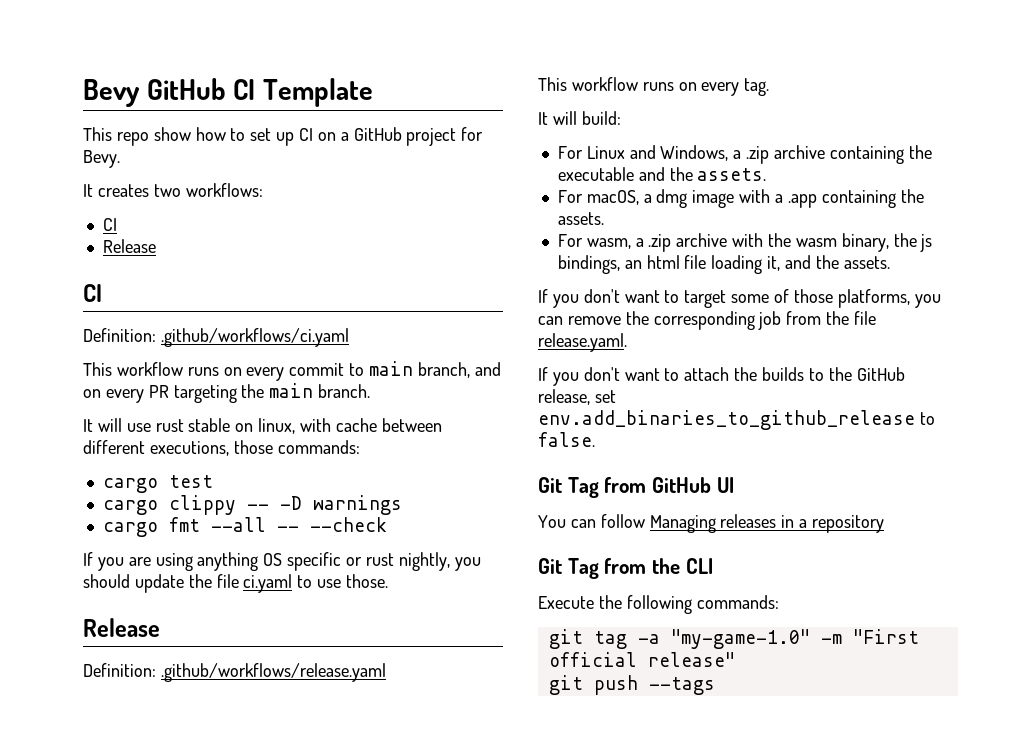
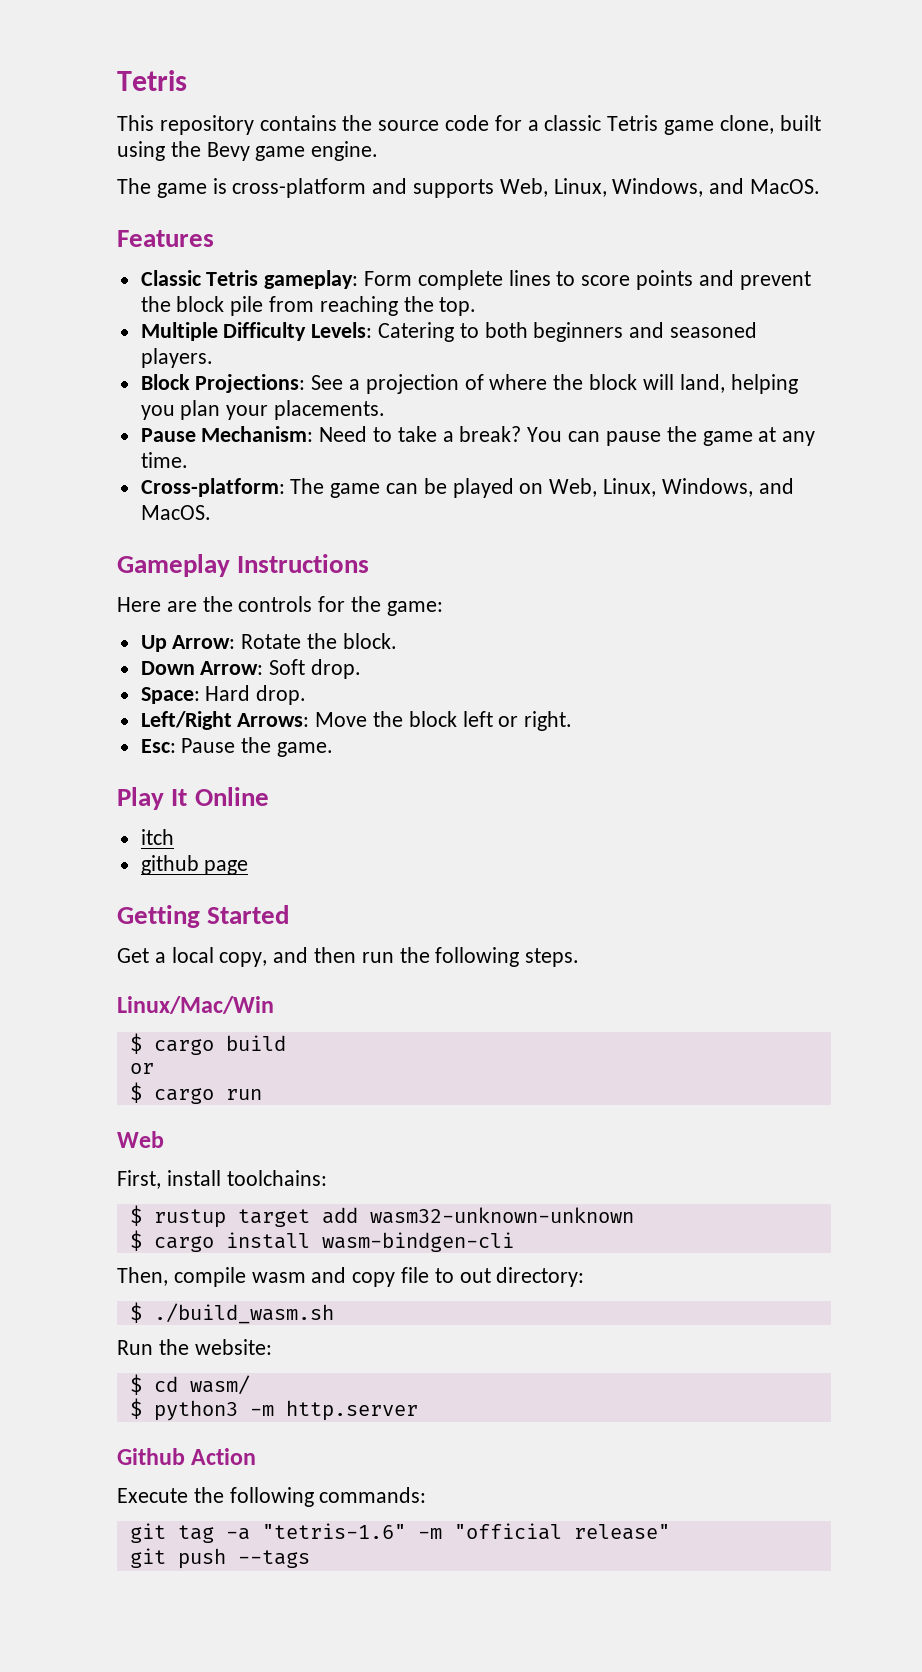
[83,78,373,107] [83,127,484,146] [83,150,120,168] [83,183,263,197] [102,218,117,231] [102,239,156,253] [83,284,102,302] [83,328,349,347] [83,361,501,381] [83,383,371,403] [83,418,442,434] [83,440,360,456] [102,475,213,493] [102,495,402,515] [102,517,387,537] [83,552,481,571] [83,574,389,593] [83,618,160,637] [83,663,386,682] [538,77,770,96] [538,111,621,125] [557,145,932,164] [557,167,767,181] [557,189,924,208] [557,212,604,225] [557,233,933,252] [557,255,890,274] [538,289,941,308] [538,311,877,330] [538,333,627,352] [538,367,905,386] [538,389,616,405] [538,410,935,430] [538,432,595,447] [538,477,734,498] [538,514,885,533] [538,558,713,579] Bevy GitHub CI Template // This repo show how to set up CI on a GitHub project for Bevy. // It creates two workflows: // CI // Release // CI // Definition: .github/workflows/ci.yaml // This workflow runs on every commit to main branch, and on every PR targeting the main branch. // It will use rust stable on linux, with cache between different executions, those commands: // cargo test // cargo clippy -- -D warnings // cargo fmt --all -- --check // If you are using anything OS specific or rust nightly, you should update the file ci.yaml to use those. // Release // Definition: .github/workflows/release.yaml // This workflow runs on every tag. // It will build: // For Linux and Windows, a .zip archive containing the executable and the assets. // For macOS, a dmg image with a .app containing the assets. // For wasm, a .zip archive with the wasm binary, the js bindings, an html file loading it, and the assets. // If you don't want to target some of those platforms, you can remove the corresponding job from the file release.yaml. // If you don't want to attach the builds to the GitHub release, set env.add_binaries_to_github_release to false. // Git Tag from GitHub UI // You can follow Managing releases in a repository // Git Tag from the CLI -> [117,70,187,91] [117,115,821,135] [117,141,379,161] [117,178,821,198] [117,230,214,247] [140,270,811,290] [140,296,477,316] [140,322,758,342] [140,348,213,368] [140,374,798,394] [140,400,386,420] [140,426,816,446] [140,452,188,468] [140,478,794,498] [140,505,211,520] [117,554,370,577] [117,596,443,616] [140,633,397,652] [140,659,362,679] [140,685,307,705] [140,711,573,731] [140,737,334,757] [117,787,269,810] [140,829,174,845] [140,855,249,875] [117,905,290,928] [117,947,580,967] [117,996,274,1014] [129,1033,286,1055] [129,1063,154,1074] [129,1082,262,1104] [117,1131,164,1148] [117,1170,327,1189] [129,1205,634,1228] [129,1230,514,1252] [117,1267,585,1287] [129,1302,334,1324] [117,1339,272,1355] [129,1374,250,1395] [129,1398,418,1421] [117,1448,257,1465] Tetris // This repository contains the source code for a classic Tetris game clone, built using the Bevy game engine. // The game is cross-platform and supports Web, Linux, Windows, and MacOS. // Features // Classic Tetris gameplay: Form complete lines to score points and prevent the block pile from reaching the top. // Multiple Difficulty Levels: Catering to both beginners and seasoned players. // Block Projections: See a projection of where the block will land, helping you plan your placements. // Pause Mechanism: Need to take a break? You can pause the game at any time. // Cross-platform: The game can be played on Web, Linux, Windows, and MacOS. // Gameplay Instructions // Here are the controls for the game: // Up Arrow: Rotate the block. // Down Arrow: Soft drop. // Space: Hard drop. // Left/Right Arrows: Move the block left or right. // Esc: Pause the game. // Play It Online // itch // github page // Getting Started // Get a local copy, and then run the following steps. // Linux/Mac/Win // $ cargo build // or // $ cargo run // Web // First, install toolchains: // $ rustup target add wasm32-unknown-unknown // $ cargo install wasm-bindgen-cli // Then, compile wasm and copy file to out directory: // $ ./build_wasm.sh // Run the website: // $ cd wasm/ // $ python3 -m http.server // Github Action
[670,629,919,649] [548,652,637,667] "my-game-1.0" -m "First official -> [261,1523,562,1540] "tetris-1.6" -m "official

